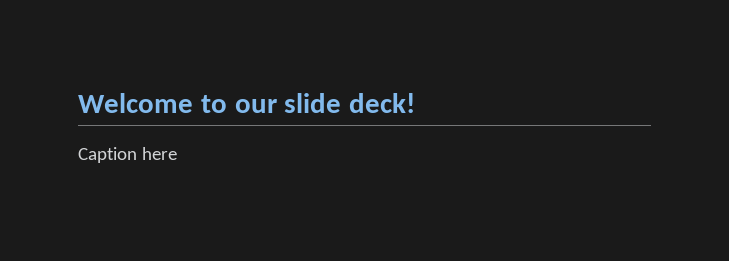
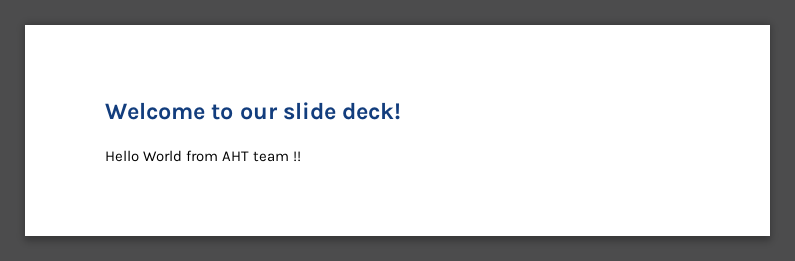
[78,147,177,163] Caption here -> [105,150,302,162] Hello World from AHT team !!

